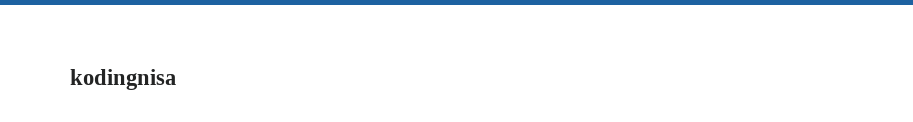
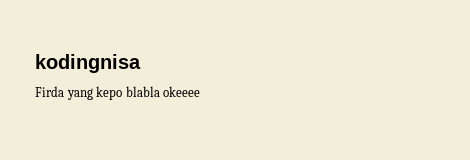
(176, 79) none -> [35,86,201,100] // Firda yang kepo blabla okeeee

